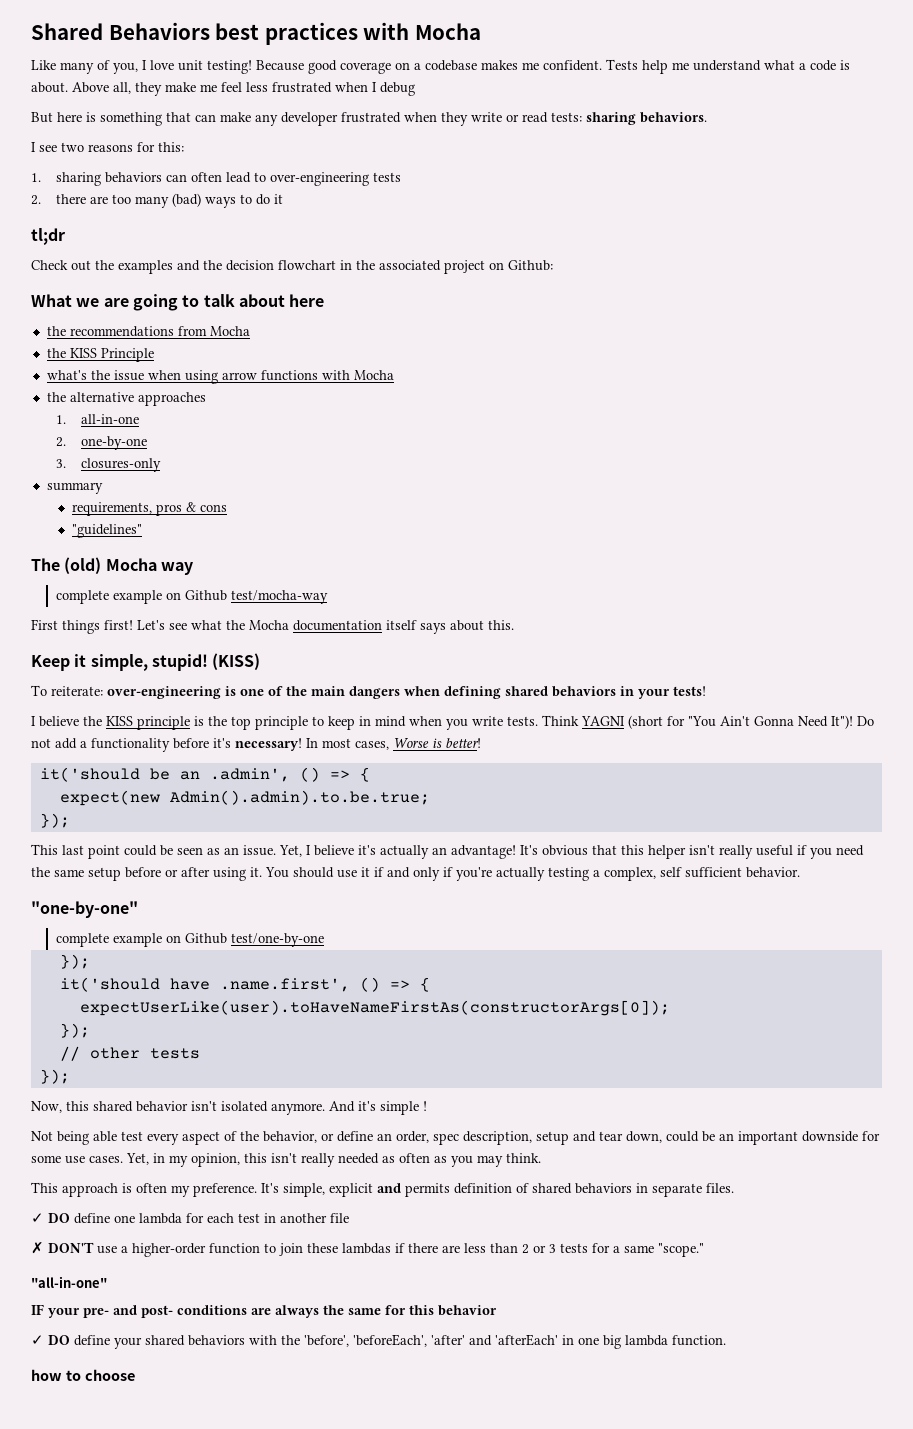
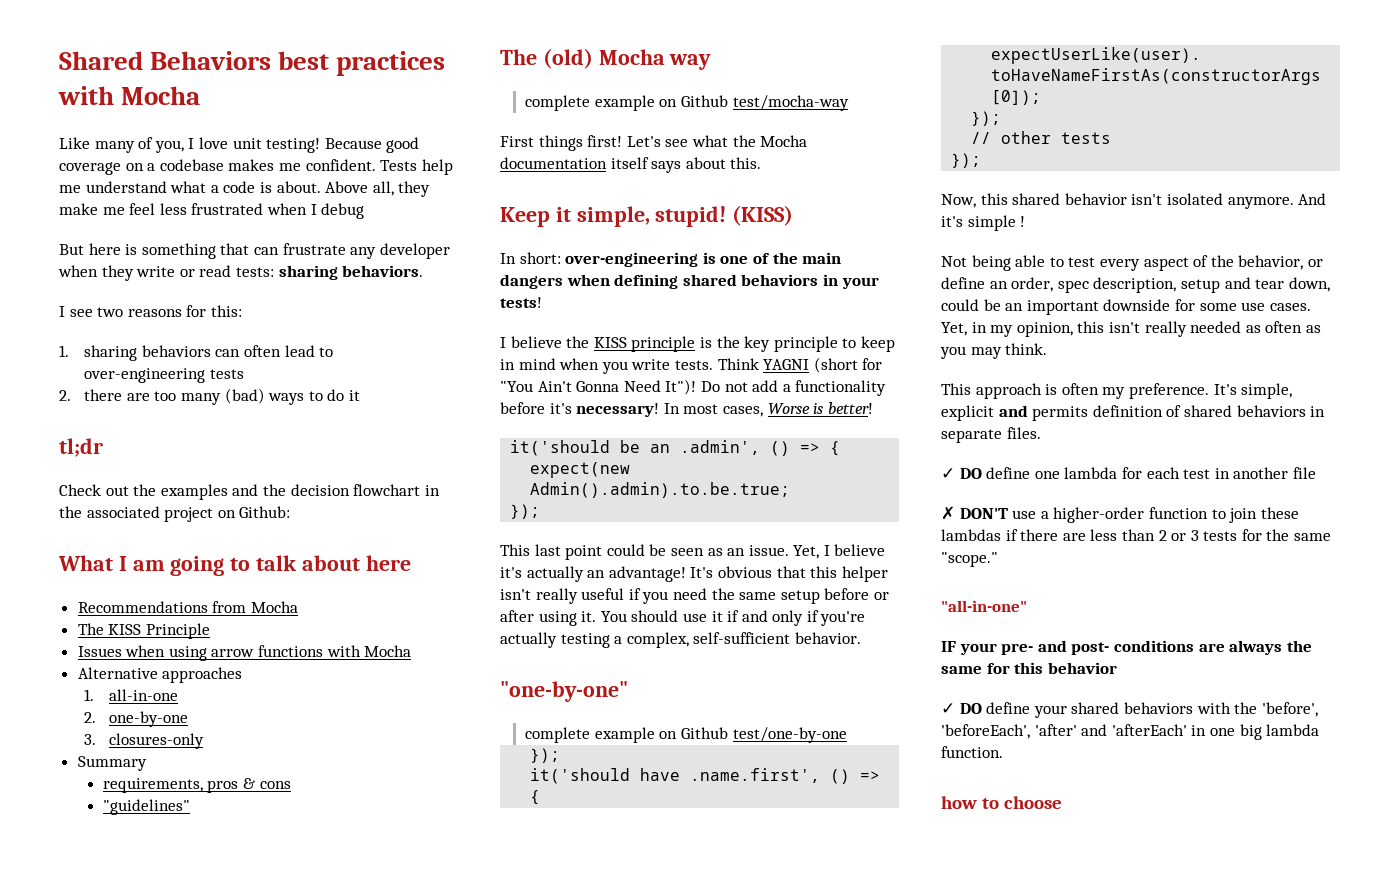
[220,112,251,122] make -> [282,243,346,255] frustrate
[341,112,401,123] frustrated -> (450, 251) none
[76,298,129,307] we are -> [118,556,165,571] I am
[46,326,174,337] the recommendations -> [77,601,208,613] Recommendations
[46,348,66,358] the -> [77,623,104,635] The
[46,370,144,381] what's the issue -> [77,646,122,657] Issues
[46,392,134,402] the alternative -> [77,667,158,679] Alternative
[46,482,103,494] summary -> [77,756,147,771] Summary
[31,685,103,696] To reiterate: -> [500,252,561,264] In short:
[231,716,251,730] top -> [744,336,771,352] key
[660,867,742,878] self sufficient -> [693,632,791,644] self-sufficient
(117, 1136) none -> [1049,257,1064,267] to
[613,1246,620,1253] a -> [1266,529,1290,541] the

